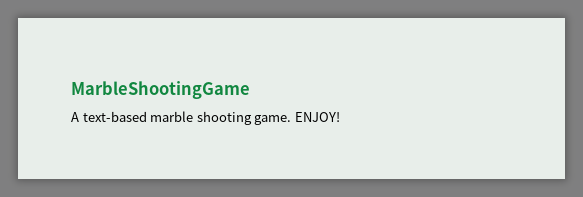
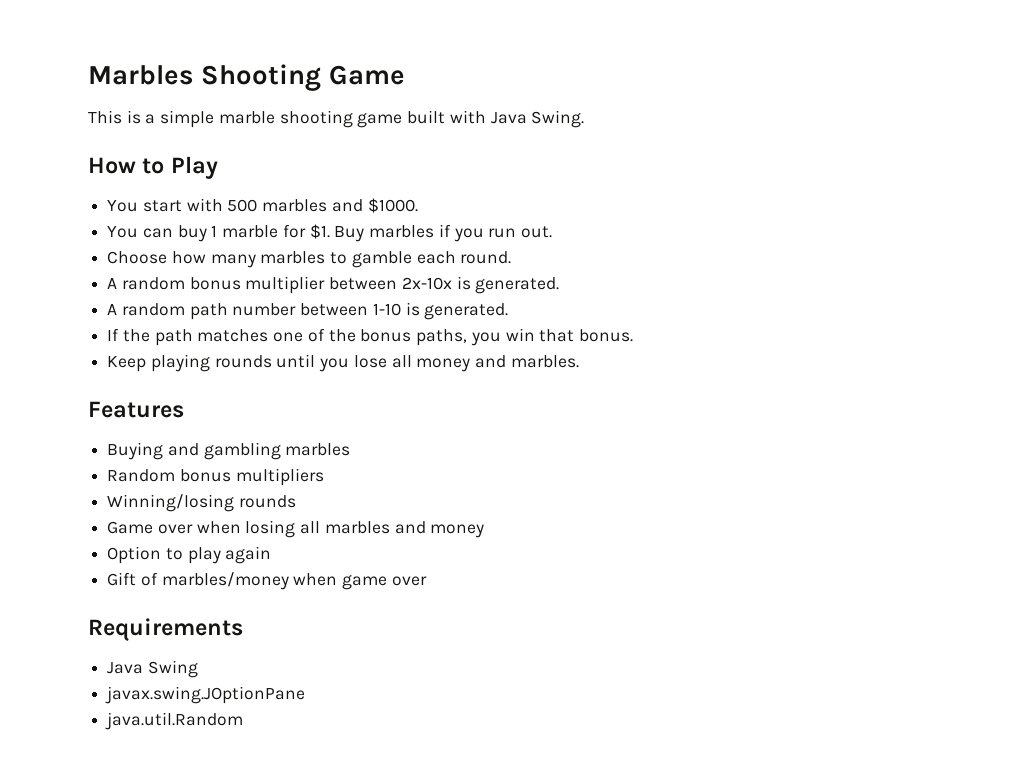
[71,81,250,99] [71,111,340,125] MarbleShootingGame // A text-based marble shooting game. ENJOY! -> [88,64,405,91] [88,110,585,128] [88,156,218,179] [107,198,418,213] [107,224,552,242] [107,251,512,268] [107,276,560,294] [107,302,509,320] [107,328,633,346] [107,354,579,372] [88,401,184,418] [107,442,351,460] [107,468,324,486] [107,494,296,512] [107,520,485,538] [107,546,272,564] [107,572,427,590] [88,618,243,641] [107,660,198,678] [105,686,306,704] [105,712,244,730] Marbles Shooting Game // This is a simple marble shooting game built with Java Swing. // How to Play // You start with 500 marbles and $1000. // You can buy 1 marble for $1. Buy marbles if you run out. // Choose how many marbles to gamble each round. // A random bonus multiplier between 2x-10x is generated. // A random path number between 1-10 is generated. // If the path matches one of the bonus paths, you win that bonus. // Keep playing rounds until you lose all money and marbles. // Features // Buying and gambling marbles // Random bonus multipliers // Winning/losing rounds // Game over when losing all marbles and money // Option to play again // Gift of marbles/money when game over // Requirements // Java Swing // javax.swing.JOptionPane // java.util.Random

